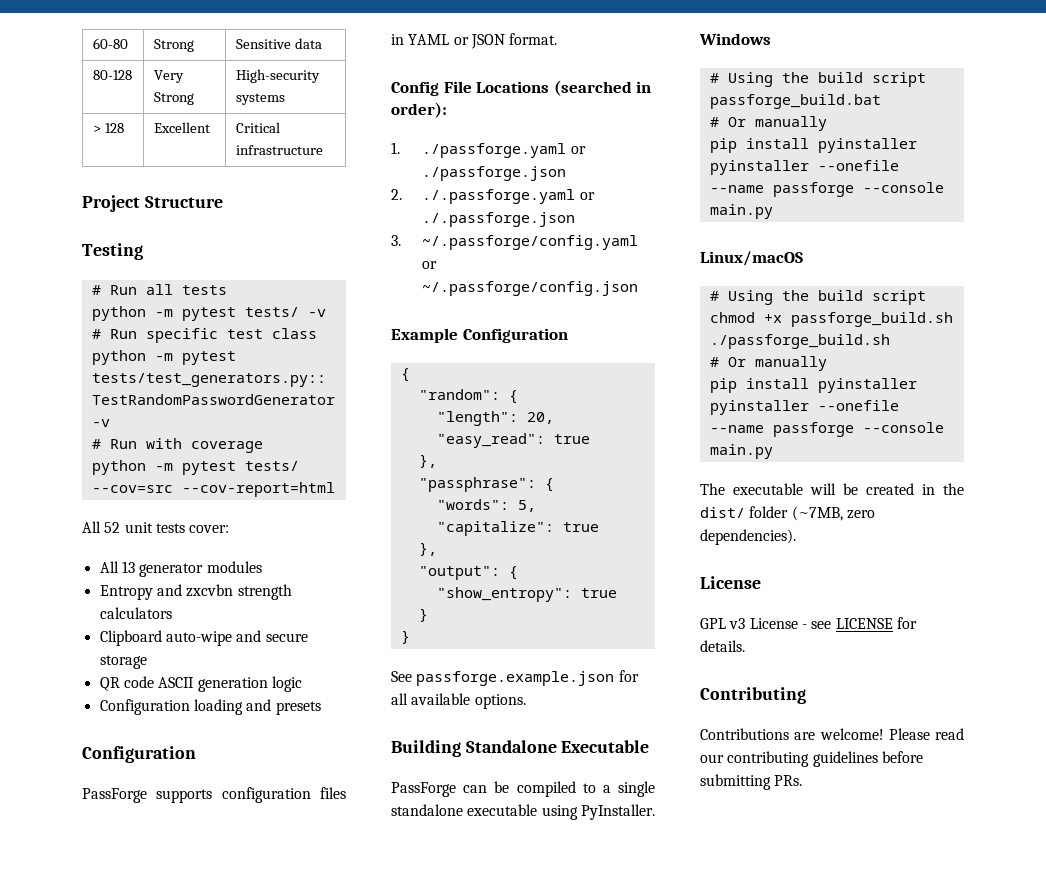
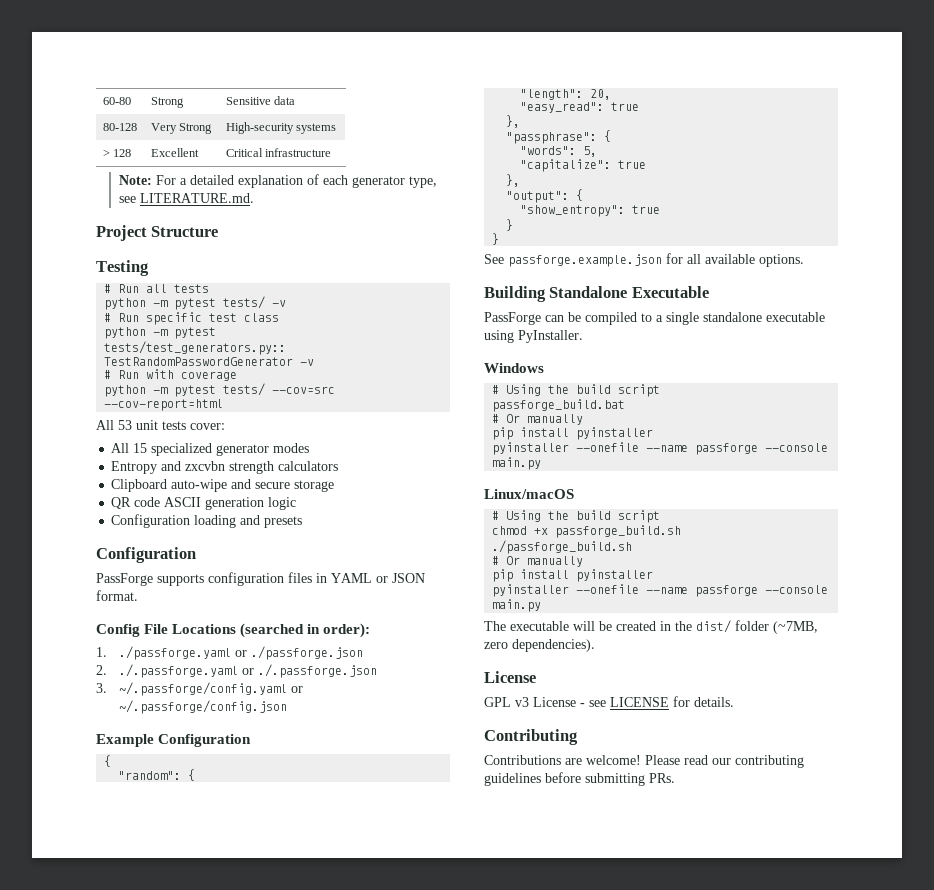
(323, 150) none -> [118,174,437,188] [118,193,254,203] // Note: For a detailed explanation of each generator type, see LITERATURE.md.
[104,522,121,533] 52 -> [118,420,132,430] 53
[121,561,262,577] 13 generator modules -> [133,443,310,456] 15 specialized generator modes

